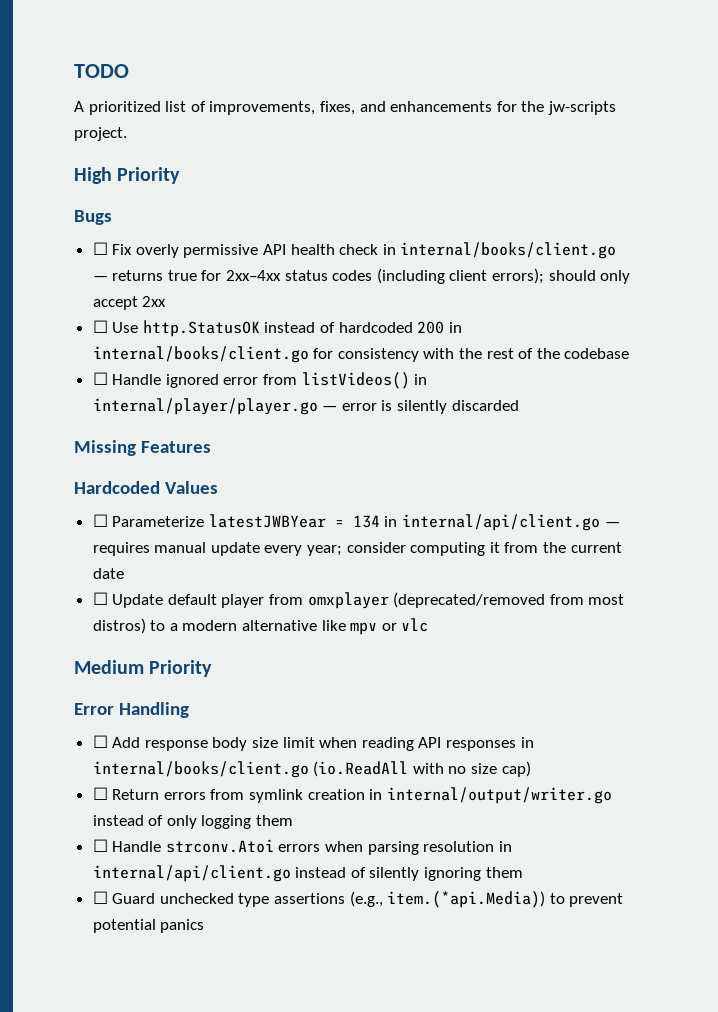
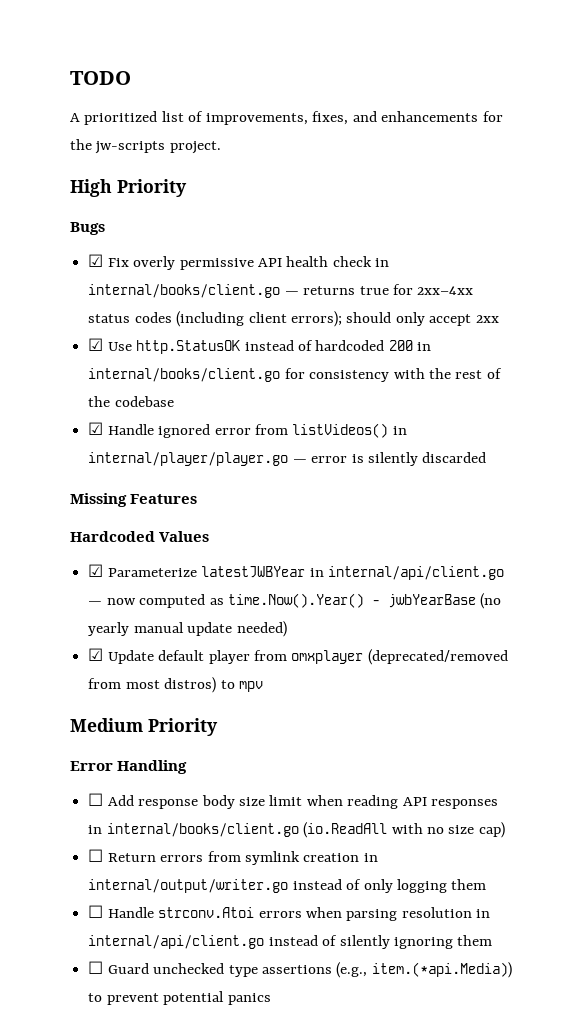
[92,242,108,255] ☐ -> [88,254,104,267] ☑
[92,320,108,333] ☐ -> [88,338,104,351] ☑
[92,372,108,385] ☐ -> [88,422,104,435] ☑
[92,514,108,527] ☐ -> [88,564,104,577] ☑
[334,515,380,528] = 134 -> (306, 572) none
[92,542,622,556] [92,568,124,579] [92,592,108,605] requires manual update every year; consider computing it from the current date // ☐ -> [106,593,502,609] [88,621,287,637] [88,648,104,661] now computed as time.Now().Year() - jwbYearBase (no yearly manual update needed) // ☑
[169,620,346,631] a modern alternative like -> (235, 684) none
[381,618,429,632] or vlc -> (263, 686) none

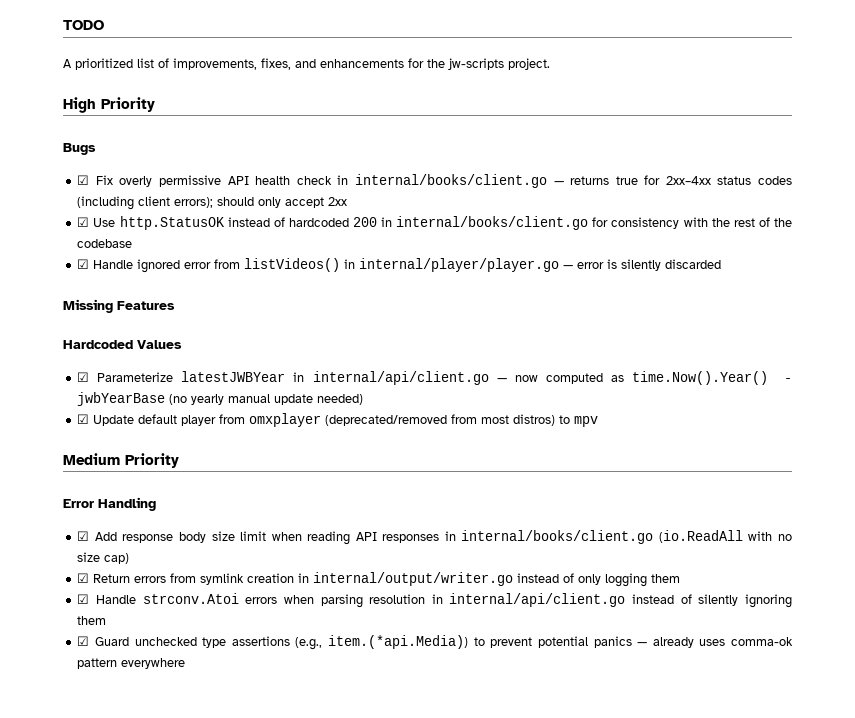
[88,793,104,806] ☐ -> [77,531,90,541] ☑
[88,849,104,862] ☐ -> [77,573,90,583] ☑
[88,905,104,918] ☐ -> [77,594,90,604] ☑
[88,961,104,974] ☐ -> [77,636,90,646] ☑
(271, 999) none -> [637,637,794,648] [77,658,186,669] — already uses comma-ok pattern everywhere

